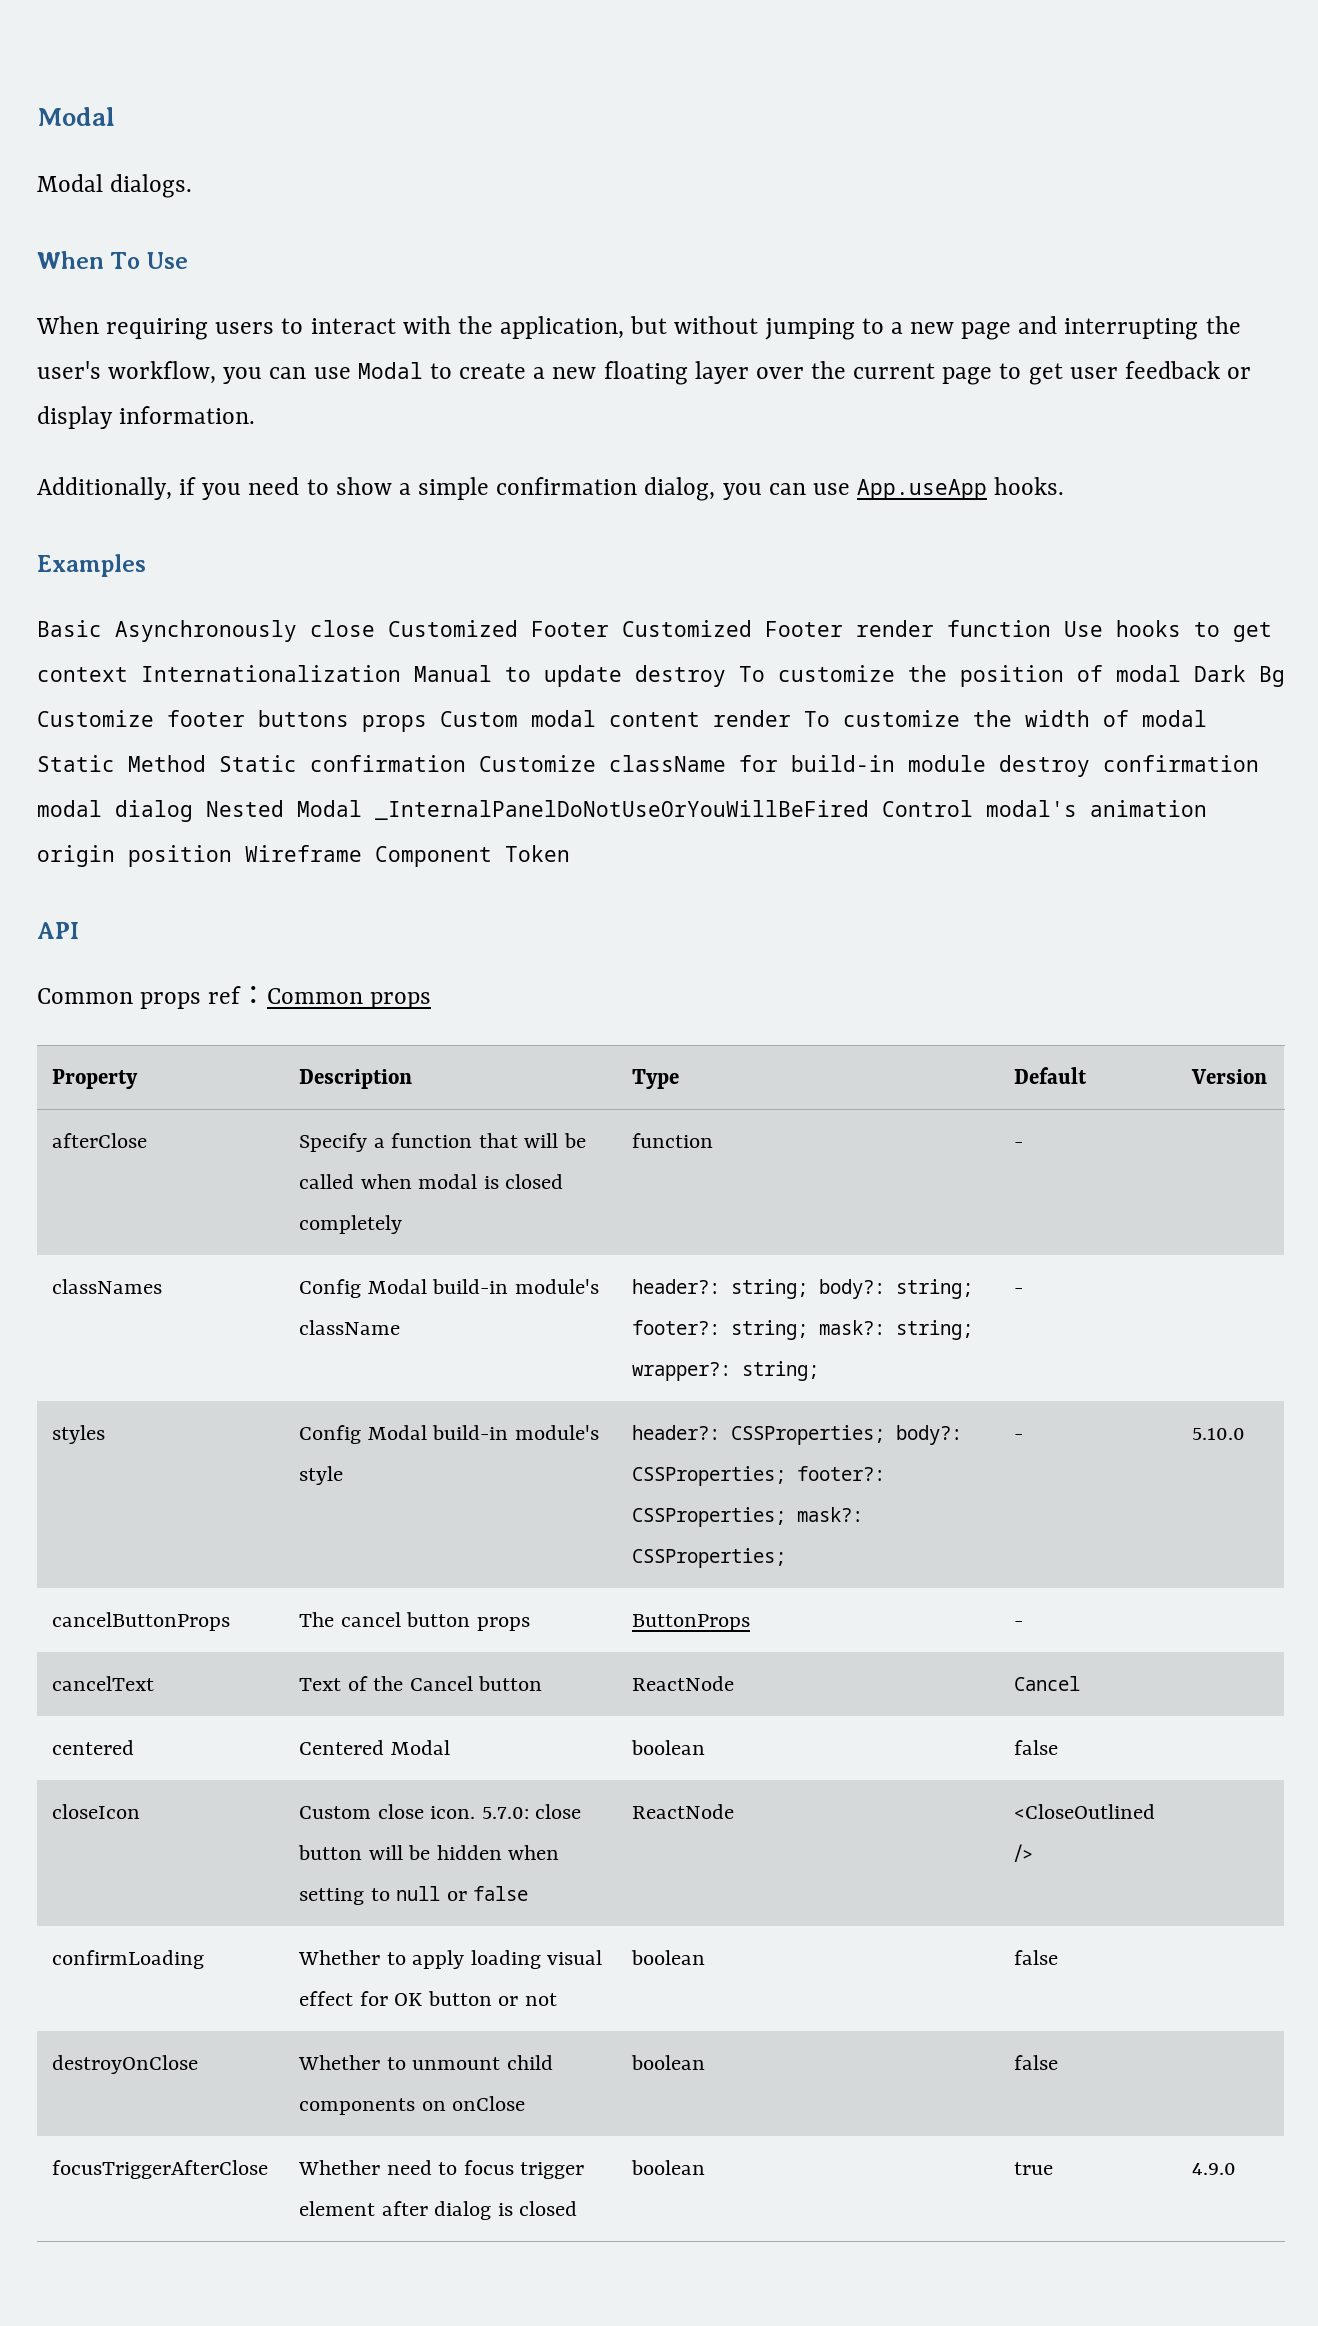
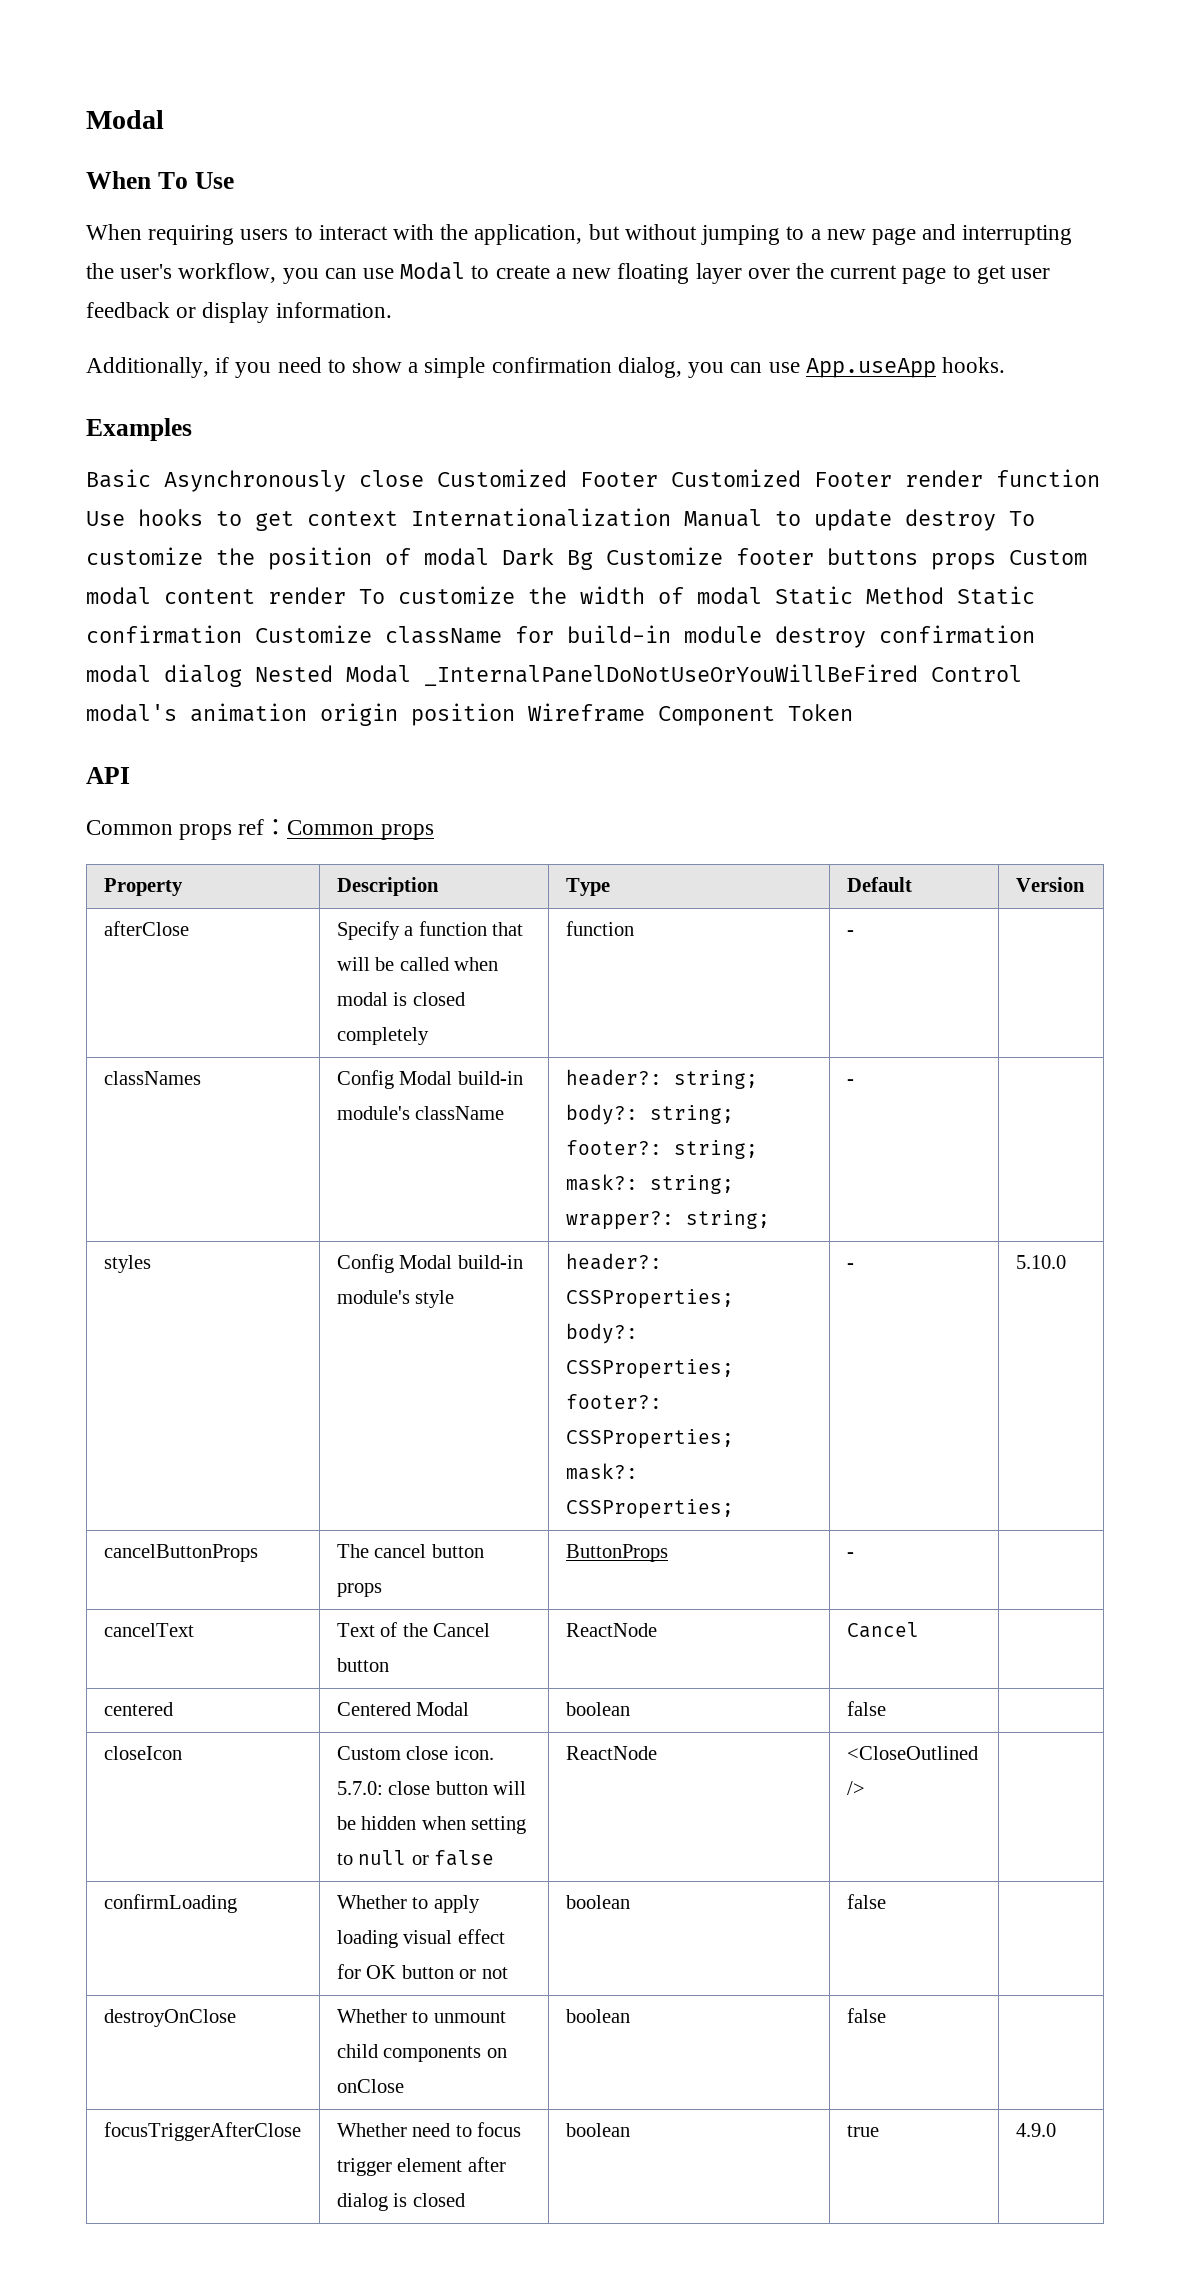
[37,107,115,126] [37,174,193,198] Modal // Modal dialogs. -> [86,110,164,129] Modal

